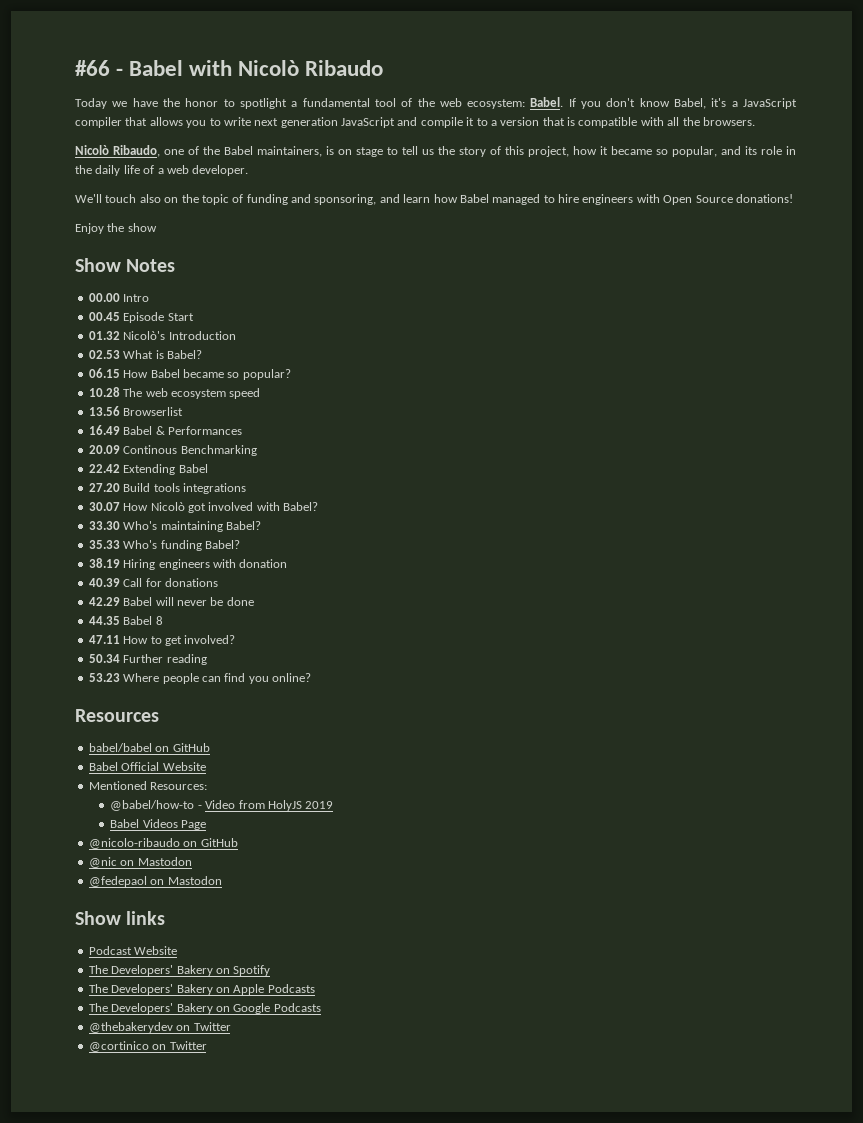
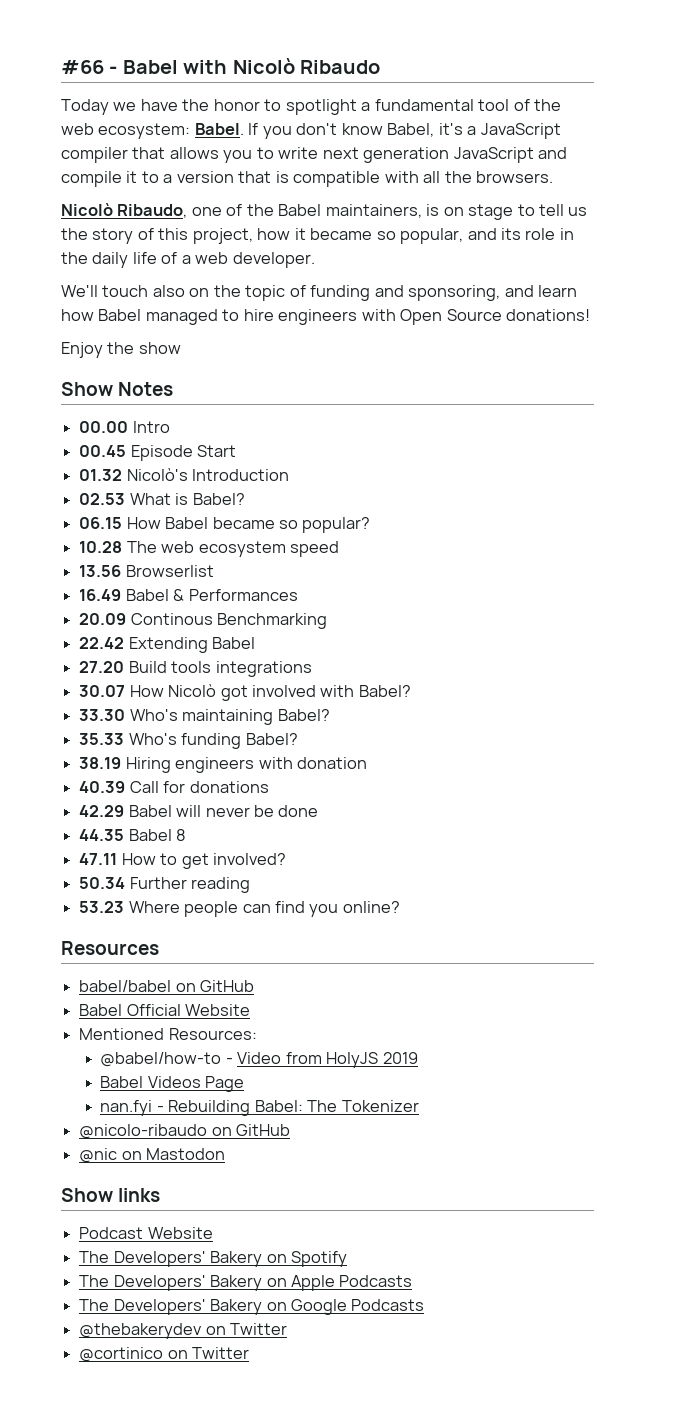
(207, 825) none -> [100,1100,419,1116] // nan.fyi - Rebuilding Babel: The Tokenizer
[88,876,222,887] // @fedepaol on Mastodon -> (226, 1154) none

